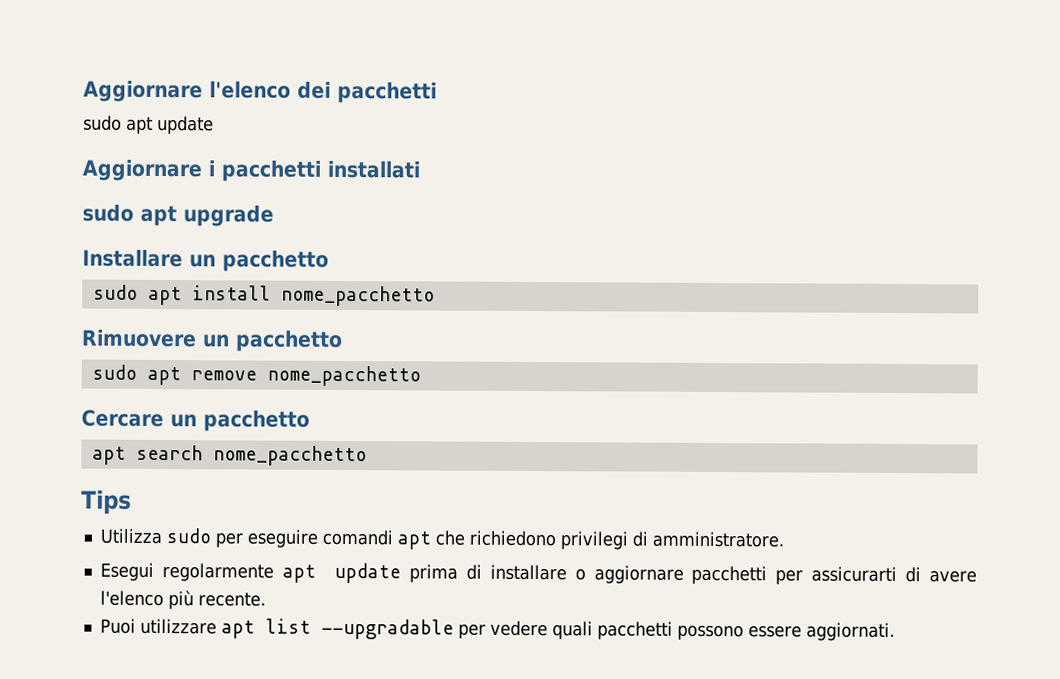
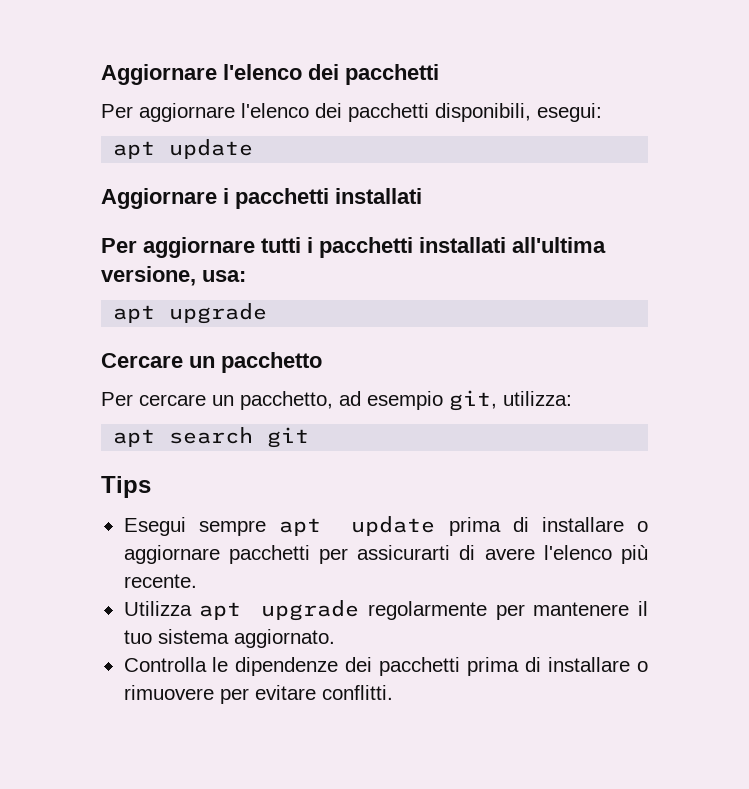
[83,115,122,131] sudo -> [101,103,602,122] Per aggiornare l'elenco dei pacchetti disponibili, esegui: //
[82,204,274,227] [82,249,329,272] [92,284,435,307] [81,329,343,352] [91,364,421,387] [81,409,310,432] sudo apt upgrade // Installare un pacchetto // sudo apt install nome_pacchetto // Rimuovere un pacchetto // sudo apt remove nome_pacchetto // Cercare un pacchetto -> [101,237,606,258] [101,266,246,286] [113,303,268,324] [101,352,322,373] [101,390,572,411] Per aggiornare tutti i pacchetti installati all'ultima versione, usa: // apt upgrade // Cercare un pacchetto // Per cercare un pacchetto, ad esempio git, utilizza:
[212,445,367,467] nome_pacchetto -> [267,427,310,448] git
[99,528,784,550] // Utilizza sudo per eseguire comandi apt che richiedono privilegi di amministratore. -> (151, 487) none
[161,563,274,582] regolarmente -> [198,520,266,536] sempre
[99,618,895,641] Puoi utilizzare apt list --upgradable per vedere quali pacchetti possono essere aggiornati. -> [123,600,648,621] [123,629,335,648] [123,657,648,676] [123,685,393,704] Utilizza apt upgrade regolarmente per mantenere il tuo sistema aggiornato. // Controlla le dipendenze dei pacchetti prima di installare o rimuovere per evitare conflitti.

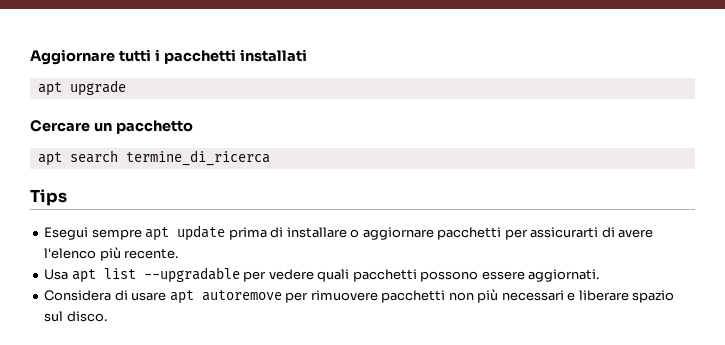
[101,64,439,85] [101,103,602,122] [113,139,254,159] [101,188,422,209] [101,237,255,258] Aggiornare l'elenco dei pacchetti // Per aggiornare l'elenco dei pacchetti disponibili, esegui: // apt update // Aggiornare i pacchetti installati // Per aggiornare -> [30,49,115,65] Aggiornare
[512,237,606,253] [101,266,246,286] all'ultima versione, usa: -> (307, 55) none
[101,390,572,411] // Per cercare un pacchetto, ad esempio git, utilizza: -> (193, 127) none
[267,427,310,448] git -> [125,150,270,166] termine_di_ricerca
[123,600,648,621] [123,629,335,648] [123,657,648,676] [123,685,393,704] Utilizza apt upgrade regolarmente per mantenere il tuo sistema aggiornato. // Controlla le dipendenze dei pacchetti prima di installare o rimuovere per evitare conflitti. -> [44,267,600,283] [44,289,675,304] [44,311,107,322] Usa apt list --upgradable per vedere quali pacchetti possono essere aggiornati. // Considera di usare apt autoremove per rimuovere pacchetti non più necessari e liberare spazio sul disco.

